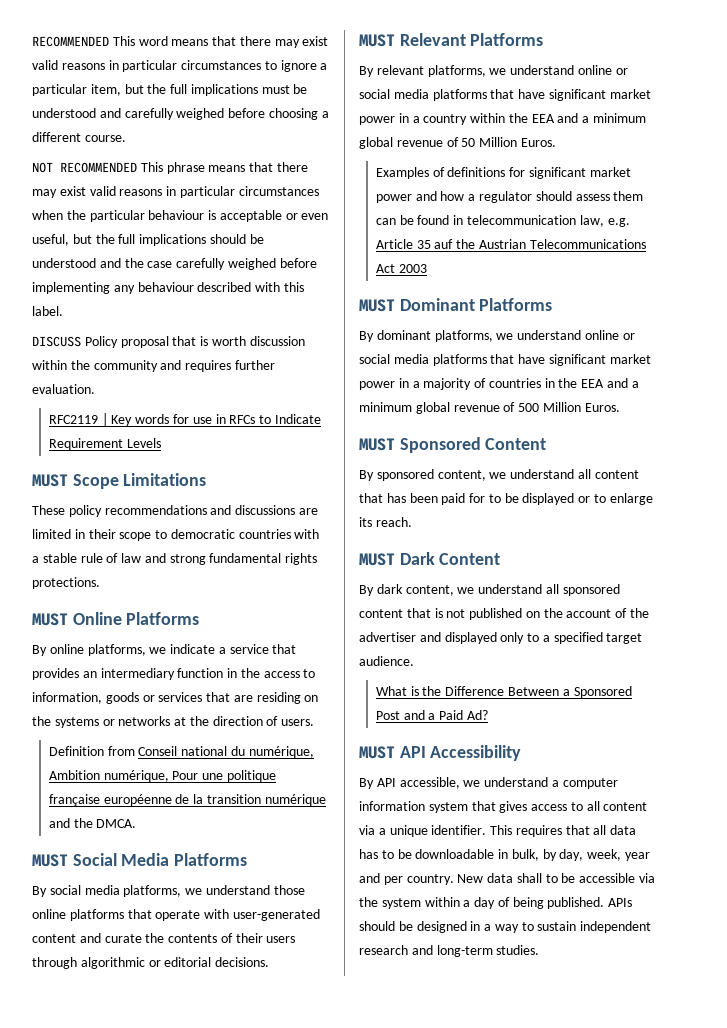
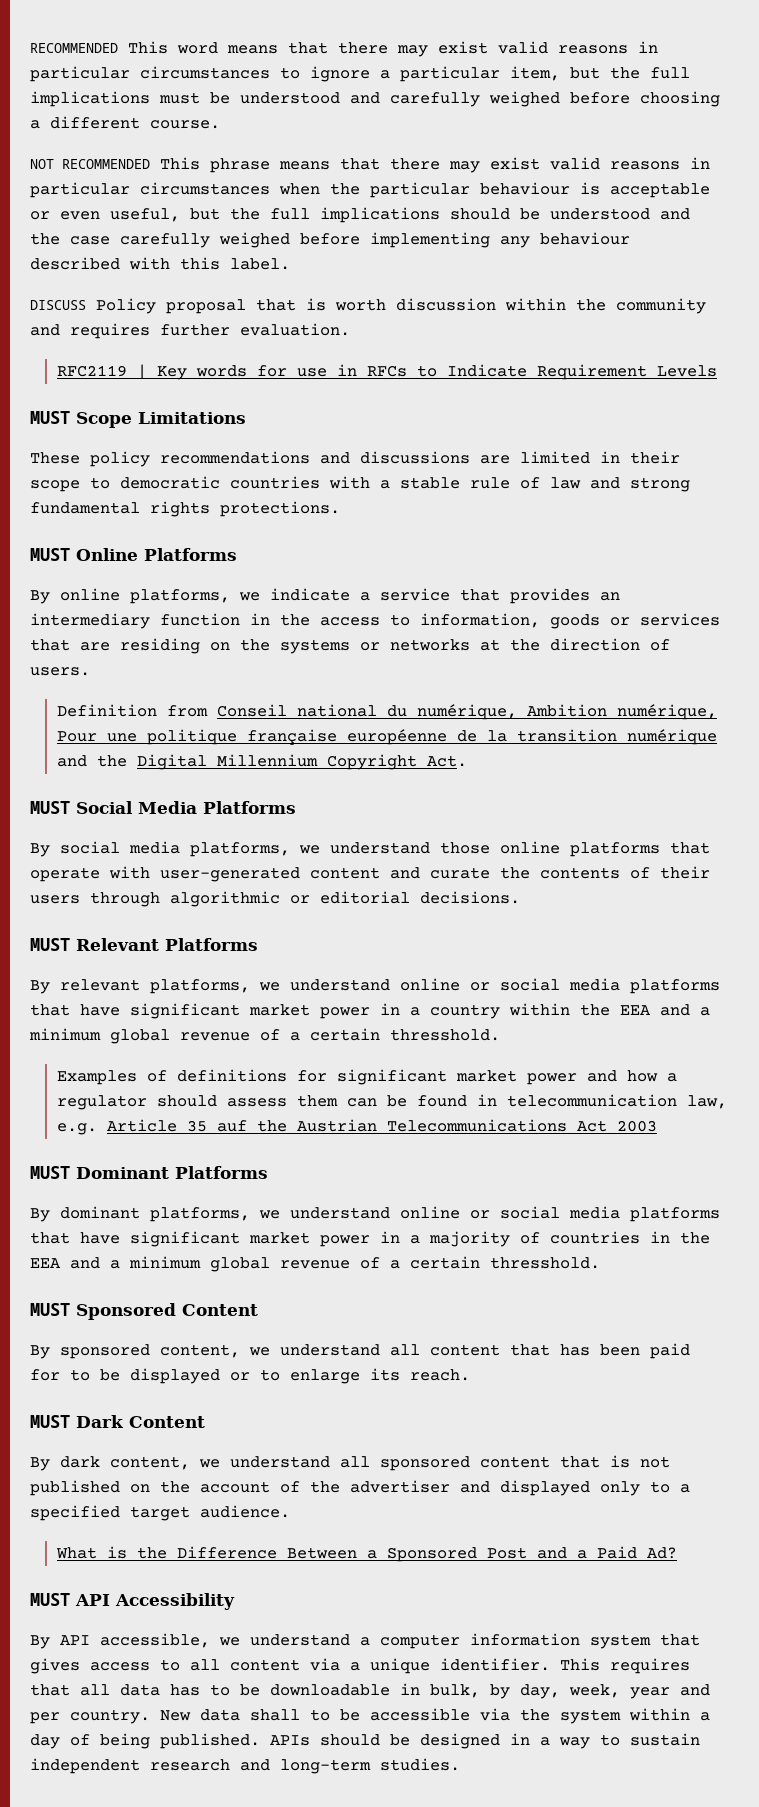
[96,819,137,828] DMCA. -> [136,754,467,770] Digital Millennium Copyright Act.
[461,137,556,147] 50 Million Euros. -> [290,1028,500,1041] a certain thresshold.
[518,402,620,412] 500 Million Euros. -> [390,1256,600,1269] a certain thresshold.

